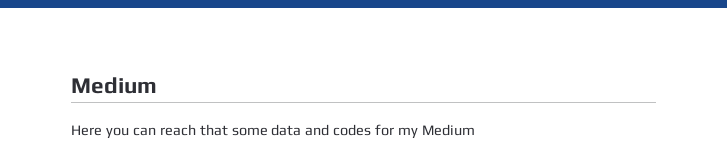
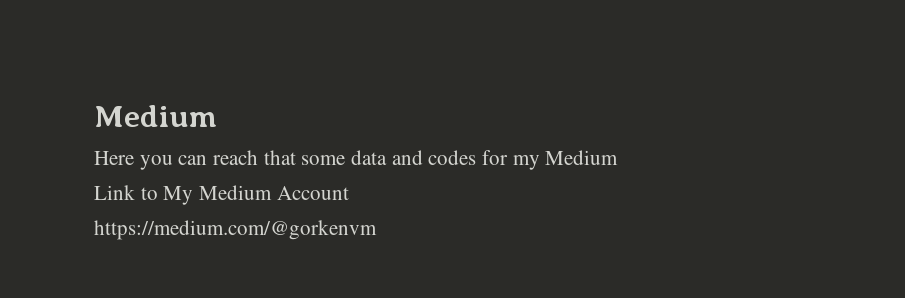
(476, 130) none -> [94,185,349,205] [94,220,377,240] // Link to My Medium Account // https://medium.com/@gorkenvm

